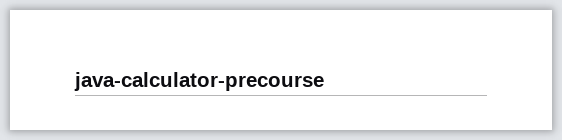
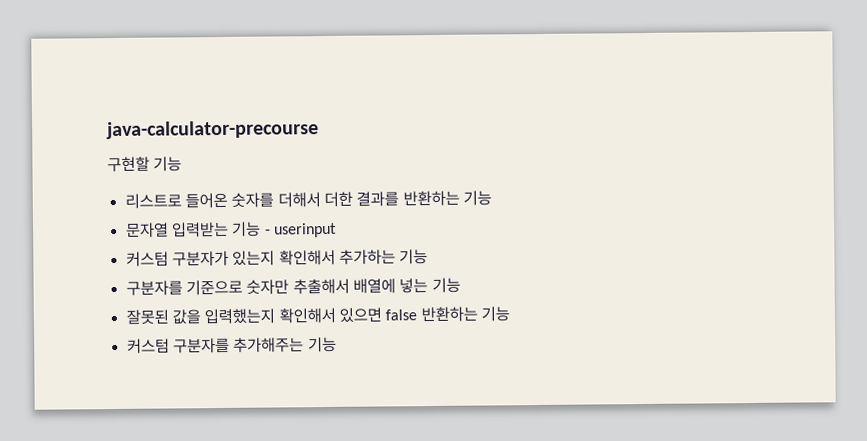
(324, 81) none -> [107,156,183,173] [124,190,492,209] [125,221,337,238] [125,249,429,267] [125,277,461,296] [125,306,510,325] [126,336,337,354] // 구현할 기능 // 리스트로 들어온 숫자를 더해서 더한 결과를 반환하는 기능 // 문자열 입력받는 기능 - userinput // 커스텀 구분자가 있는지 확인해서 추가하는 기능 // 구분자를 기준으로 숫자만 추출해서 배열에 넣는 기능 // 잘못된 값을 입력했는지 확인해서 있으면 false 반환하는 기능 // 커스텀 구분자를 추가해주는 기능

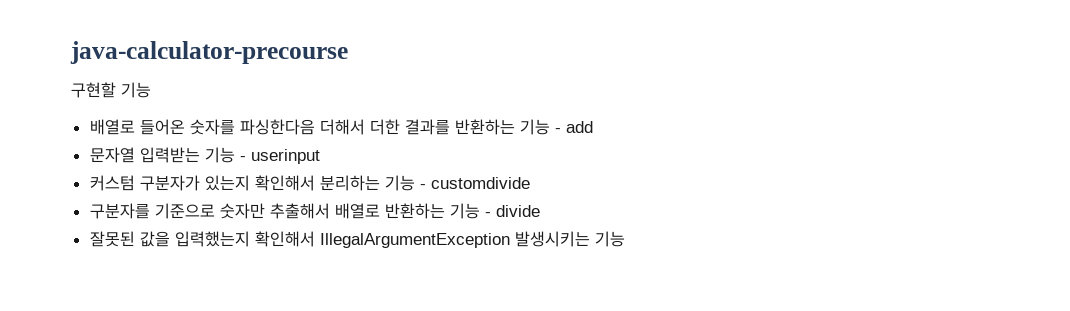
[124,193,182,209] 리스트로 -> [89,119,135,135] 배열로
(275, 200) none -> [239,119,315,135] 파싱한다음
(492, 198) none -> [554,121,593,133] - add
[338,249,429,265] 추가하는 기능 -> [319,175,530,191] 분리하는 기능 - customdivide
[352,277,461,294] 배열에 넣는 기능 -> [334,203,540,219] 배열로 반환하는 기능 - divide
[338,306,510,323] [126,337,305,354] 있으면 false 반환하는 기능 // 커스텀 구분자를 추가해주는 -> [319,231,590,248] IllegalArgumentException 발생시키는

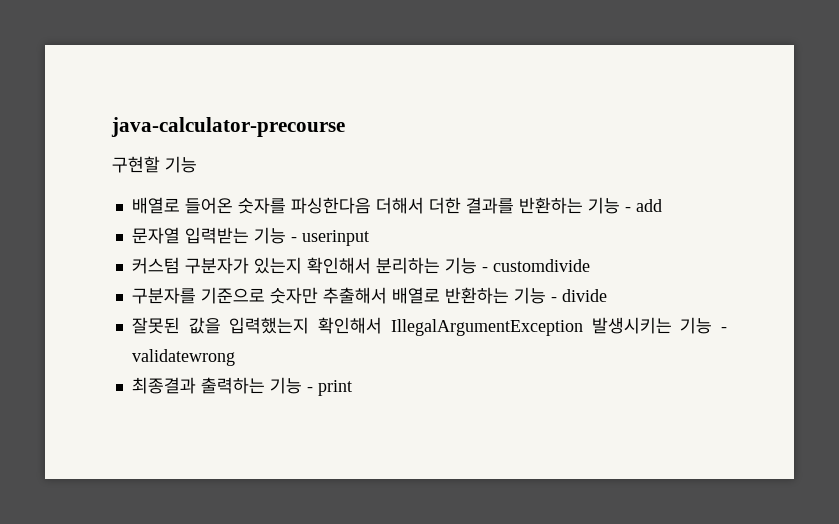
(625, 239) none -> [721,327,727,332] [131,349,235,366] [131,377,352,396] - validatewrong // 최종결과 출력하는 기능 - print

